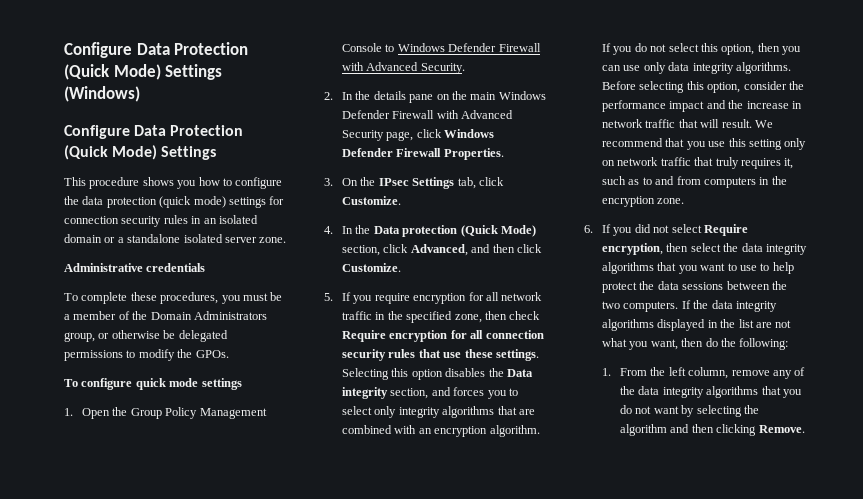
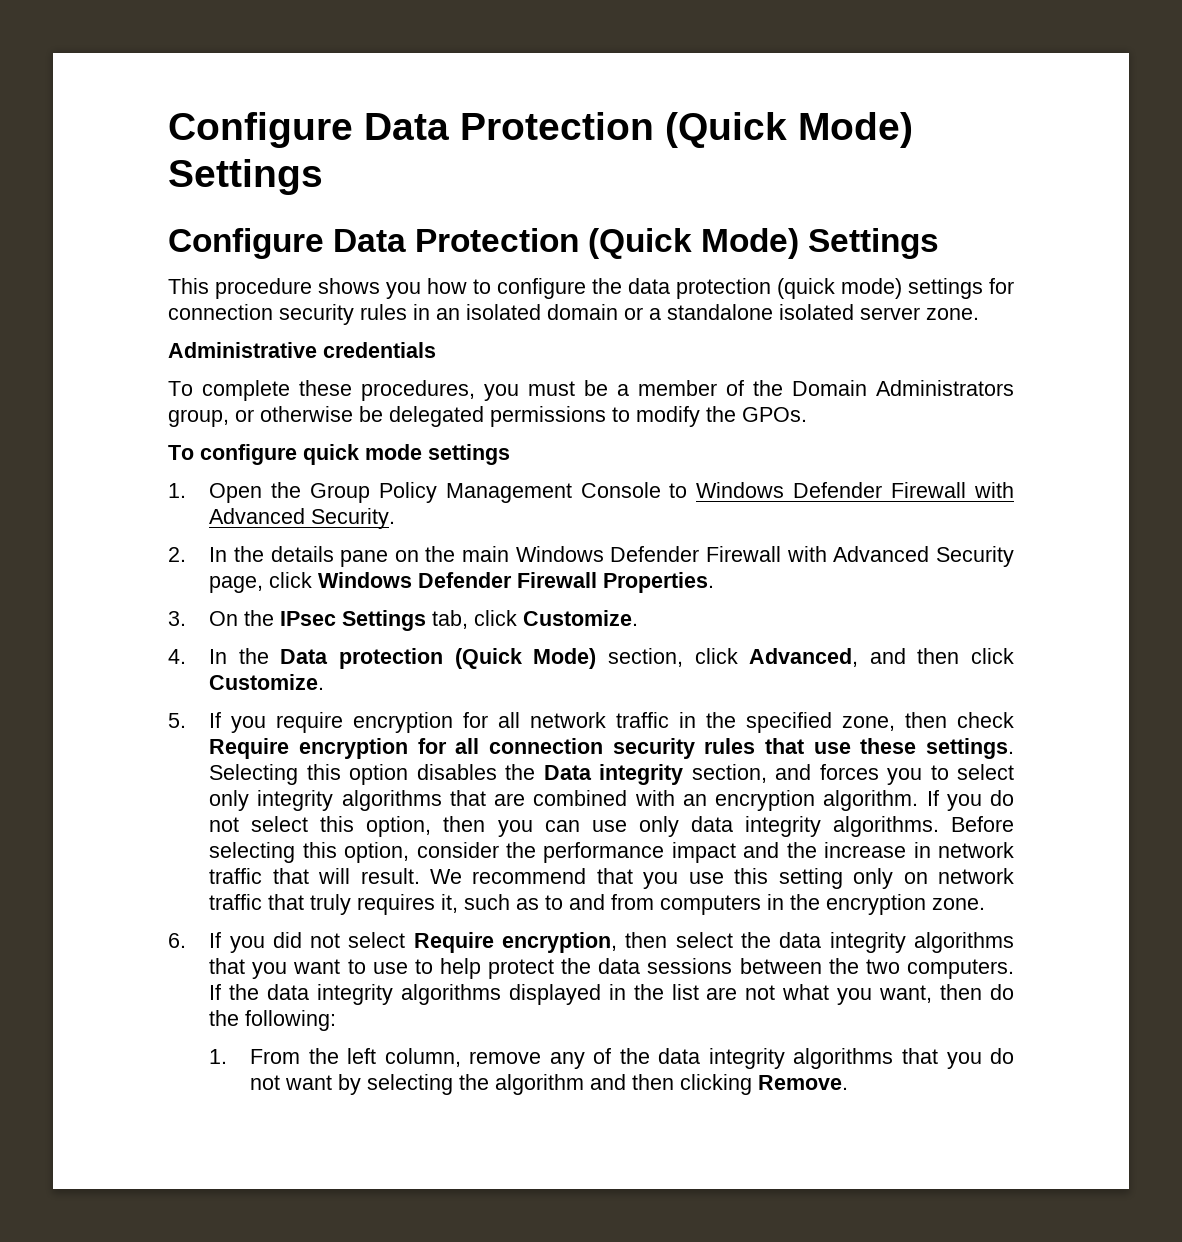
[64,42,249,58] [64,64,223,80] [64,86,140,102] Configure Data Protection (Quick Mode) Settings (Windows) -> [168,112,913,148] [168,159,323,195] Configure Data Protection (Quick Mode) Settings

